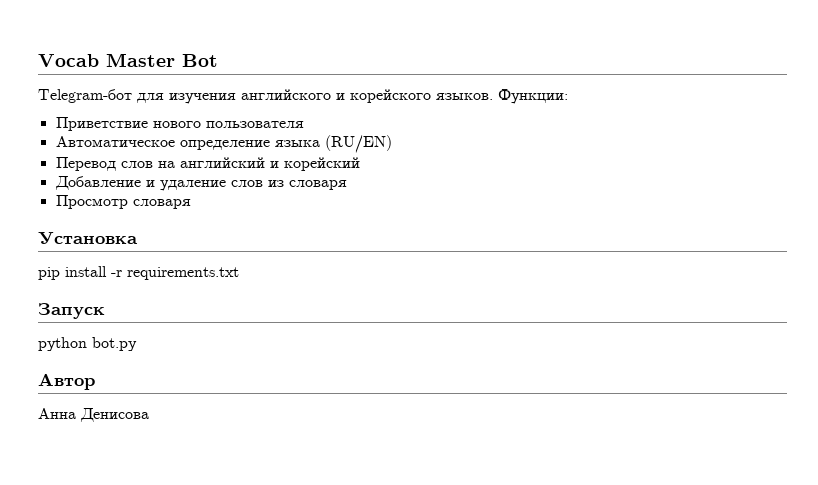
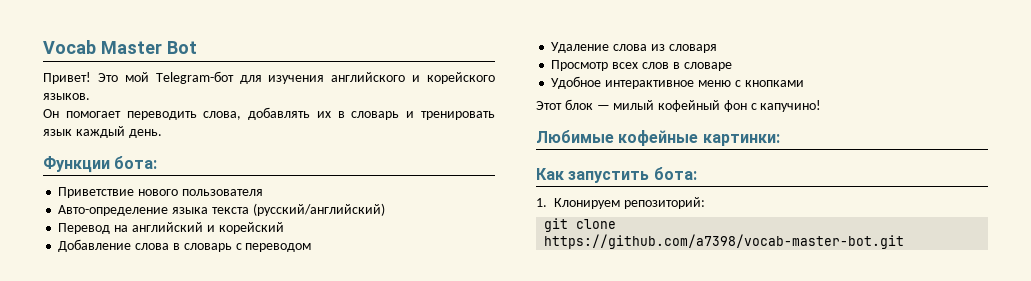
(218, 60) none -> [43,72,149,84] Привет! Это мой
[498,89,568,104] Функции: -> [43,107,495,120] [43,126,162,138] [43,156,158,173] // Он помогает переводить слова, добавлять их в словарь и тренировать язык каждый день. // Функции бота:
[55,135,392,153] Автоматическое определение языка (RU/EN) -> [58,203,385,216] Авто-определение языка текста (русский/английский)
[120,161,153,168] слов -> (111, 228) none
[145,180,347,191] [55,195,191,209] [38,232,138,244] [38,266,239,280] [38,303,105,319] [38,337,137,351] [38,373,96,390] [38,408,149,422] и удаление слов из словаря // Просмотр словаря // Установка // pip install -r requirements.txt // Запуск // python bot.py // Автор // Анна Денисова -> [135,243,312,252] [551,42,717,53] [551,60,732,71] [551,76,804,89] [536,99,822,112] [536,130,780,146] [536,167,697,183] [536,197,705,209] [544,218,617,232] [544,234,905,249] слова в словарь с переводом // Удаление слова из словаря // Просмотр всех слов в словаре // Удобное интерактивное меню с кнопками // Этот блок — милый кофейный фон с капучино! // Любимые кофейные картинки: // Как запустить бота: // 1. Клонируем репозиторий: // git clone https://github.com/a7398/vocab-master-bot.git

